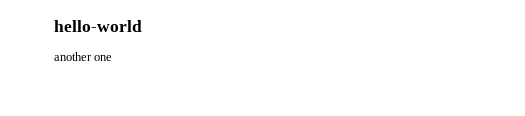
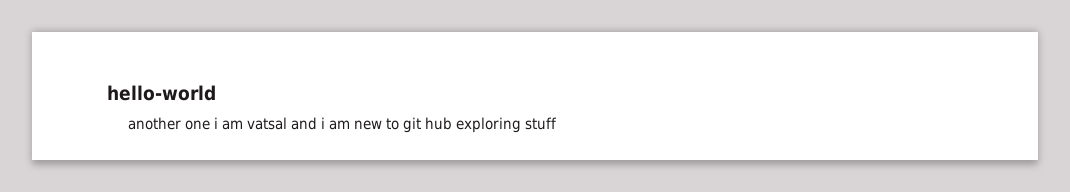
(113, 58) none -> [213,117,558,133] i am vatsal and i am new to git hub exploring stuff

